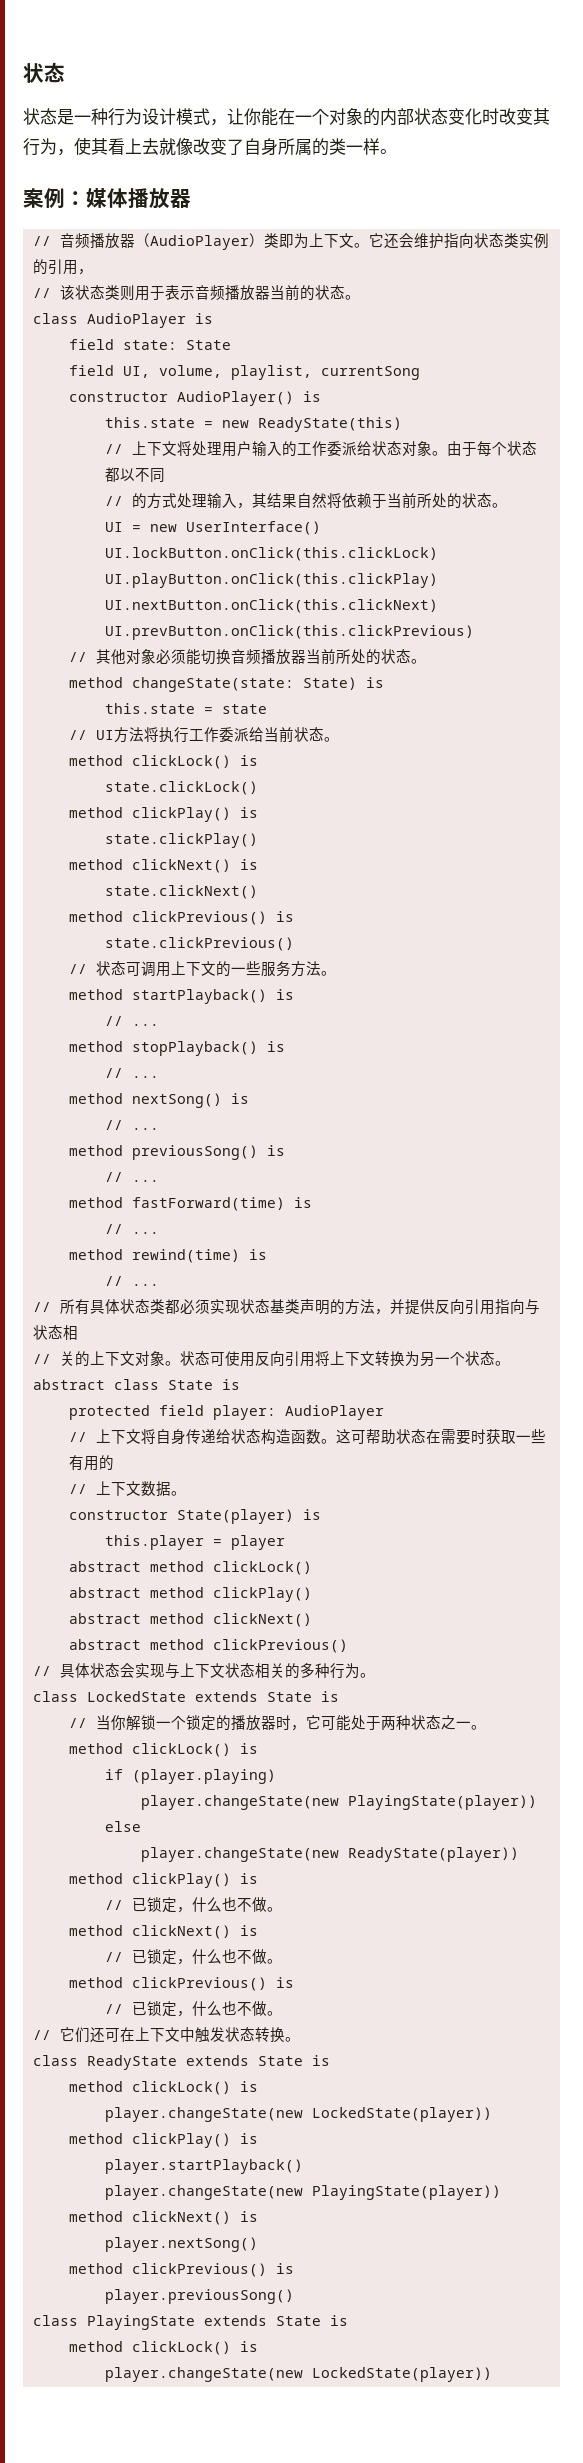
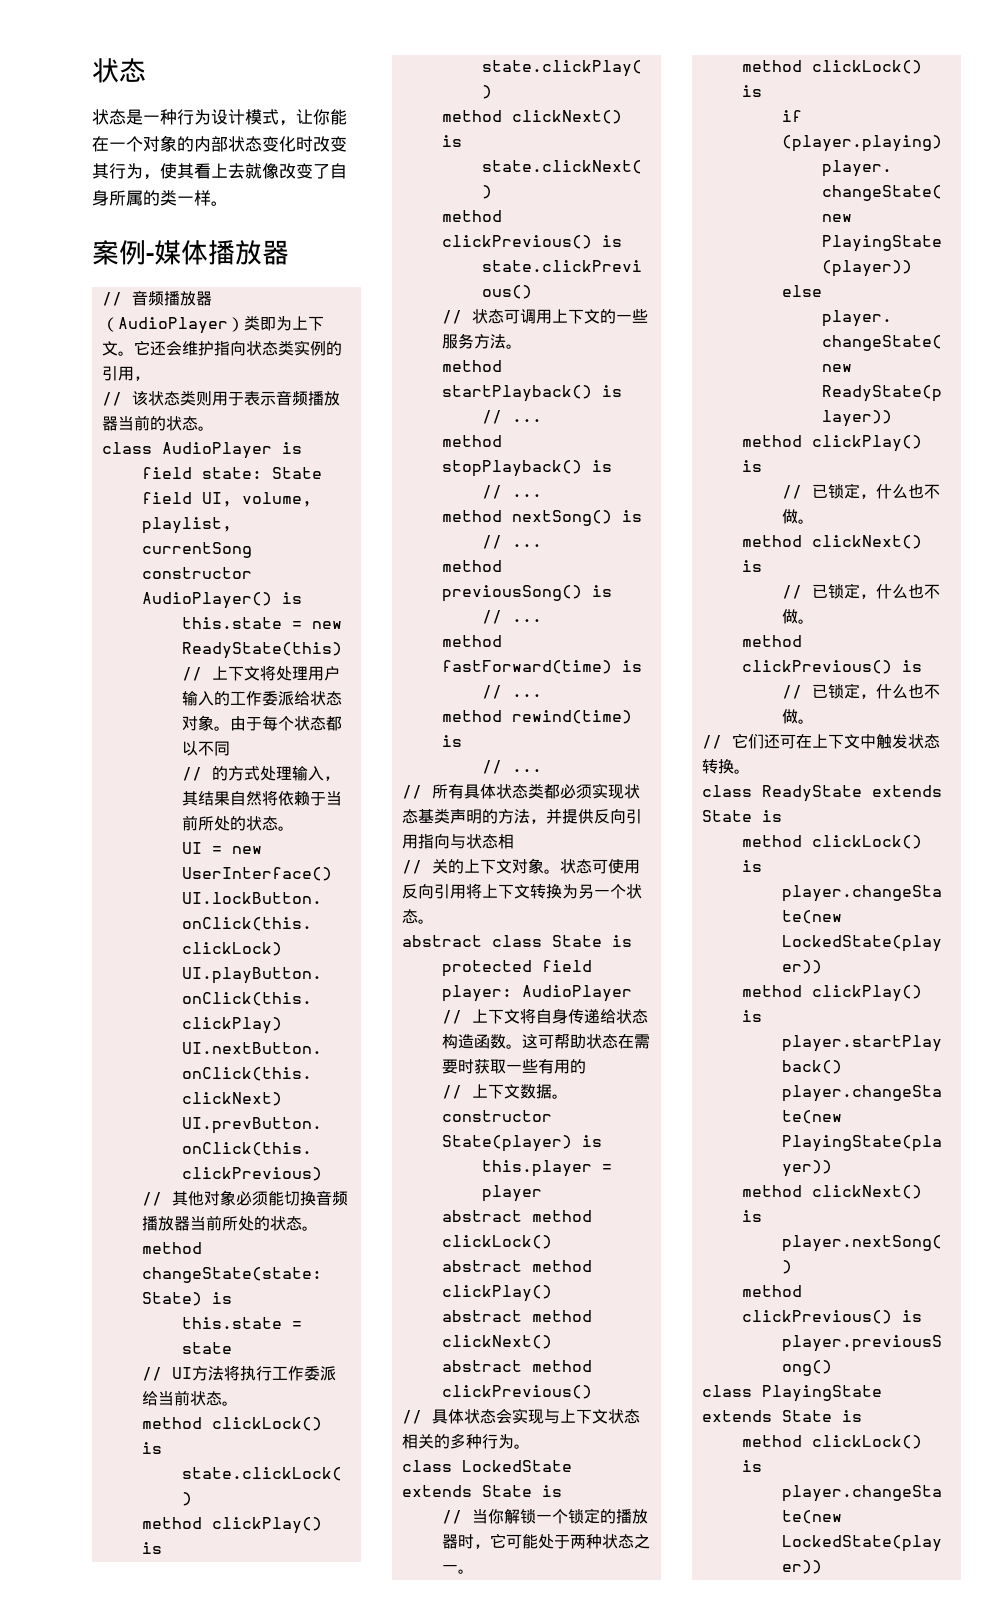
[65,191,86,206] ： -> [146,253,154,262] -

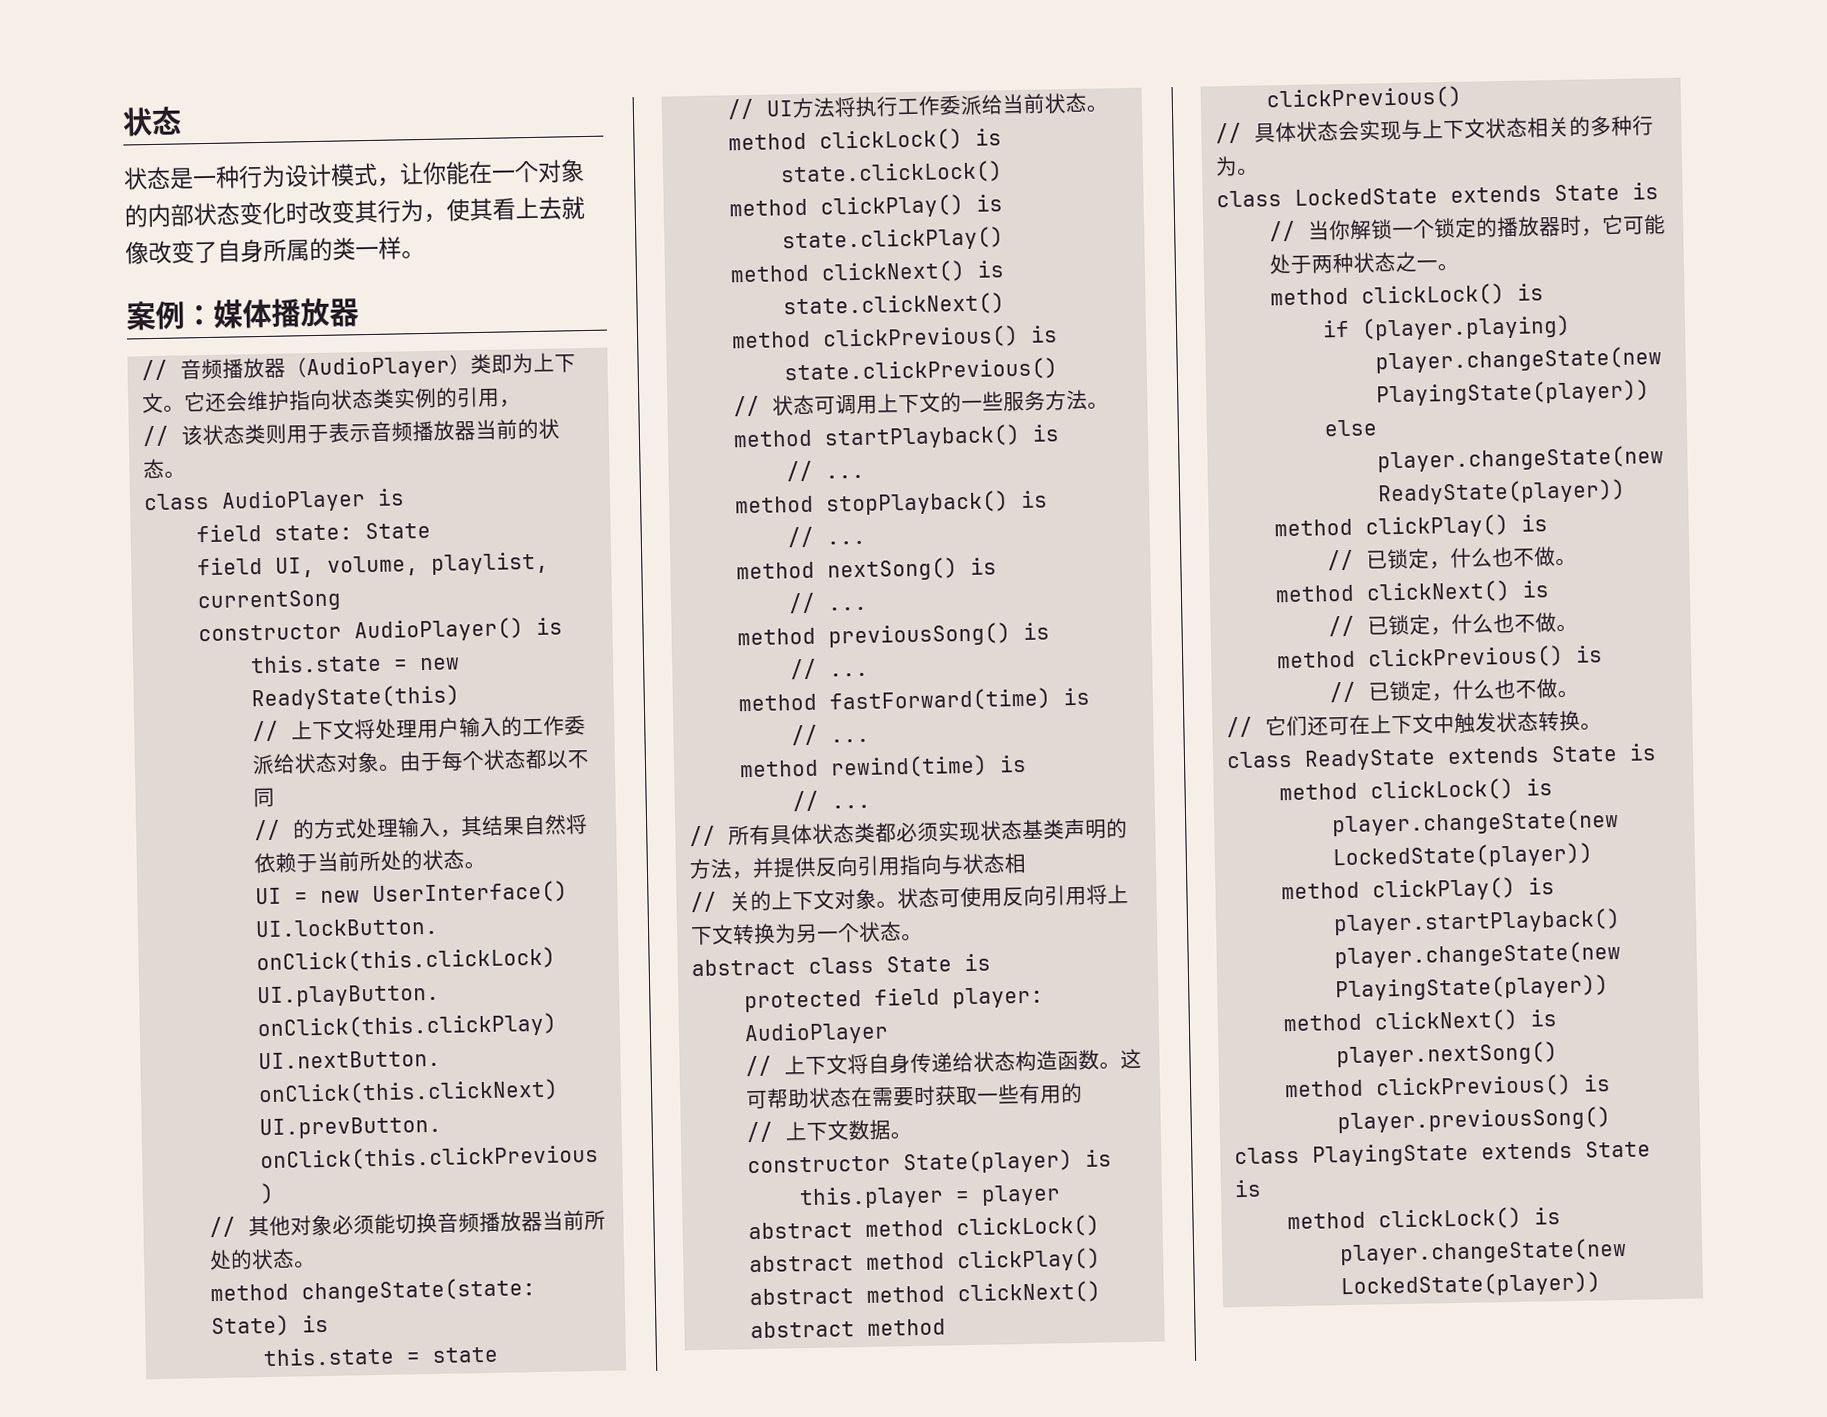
[146,253,154,262] - -> [184,304,214,327] ：

